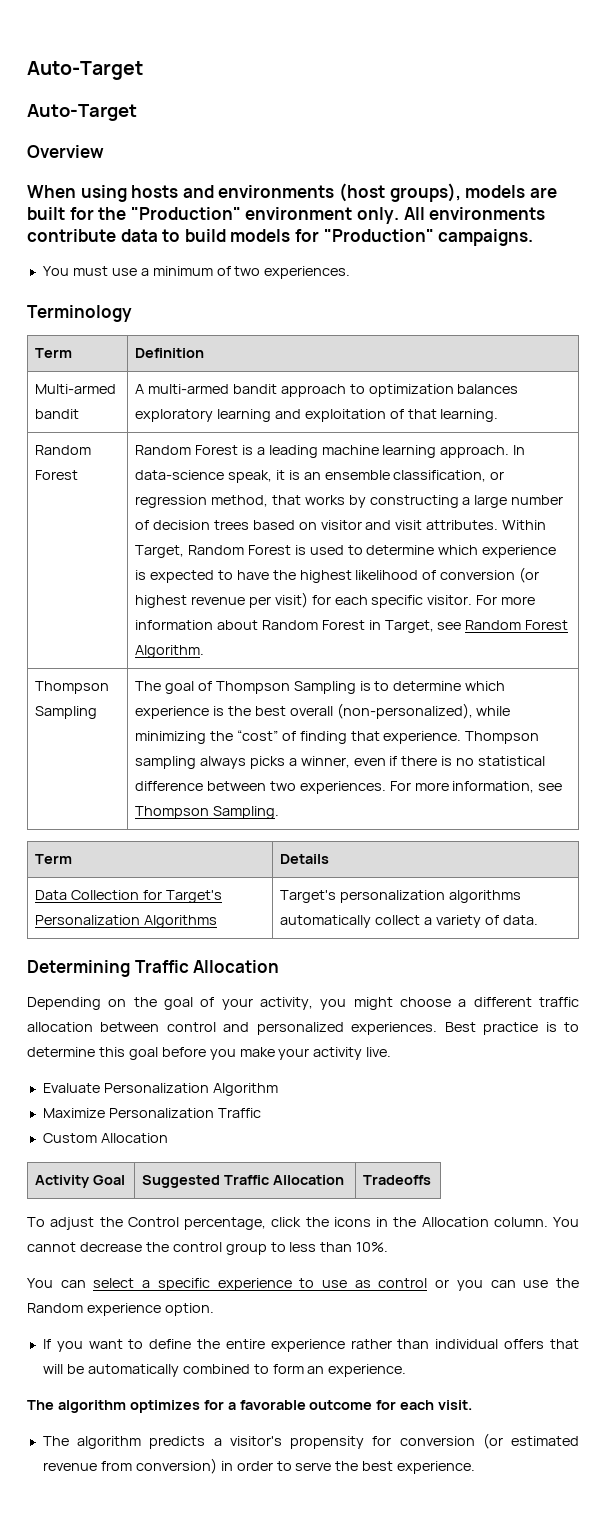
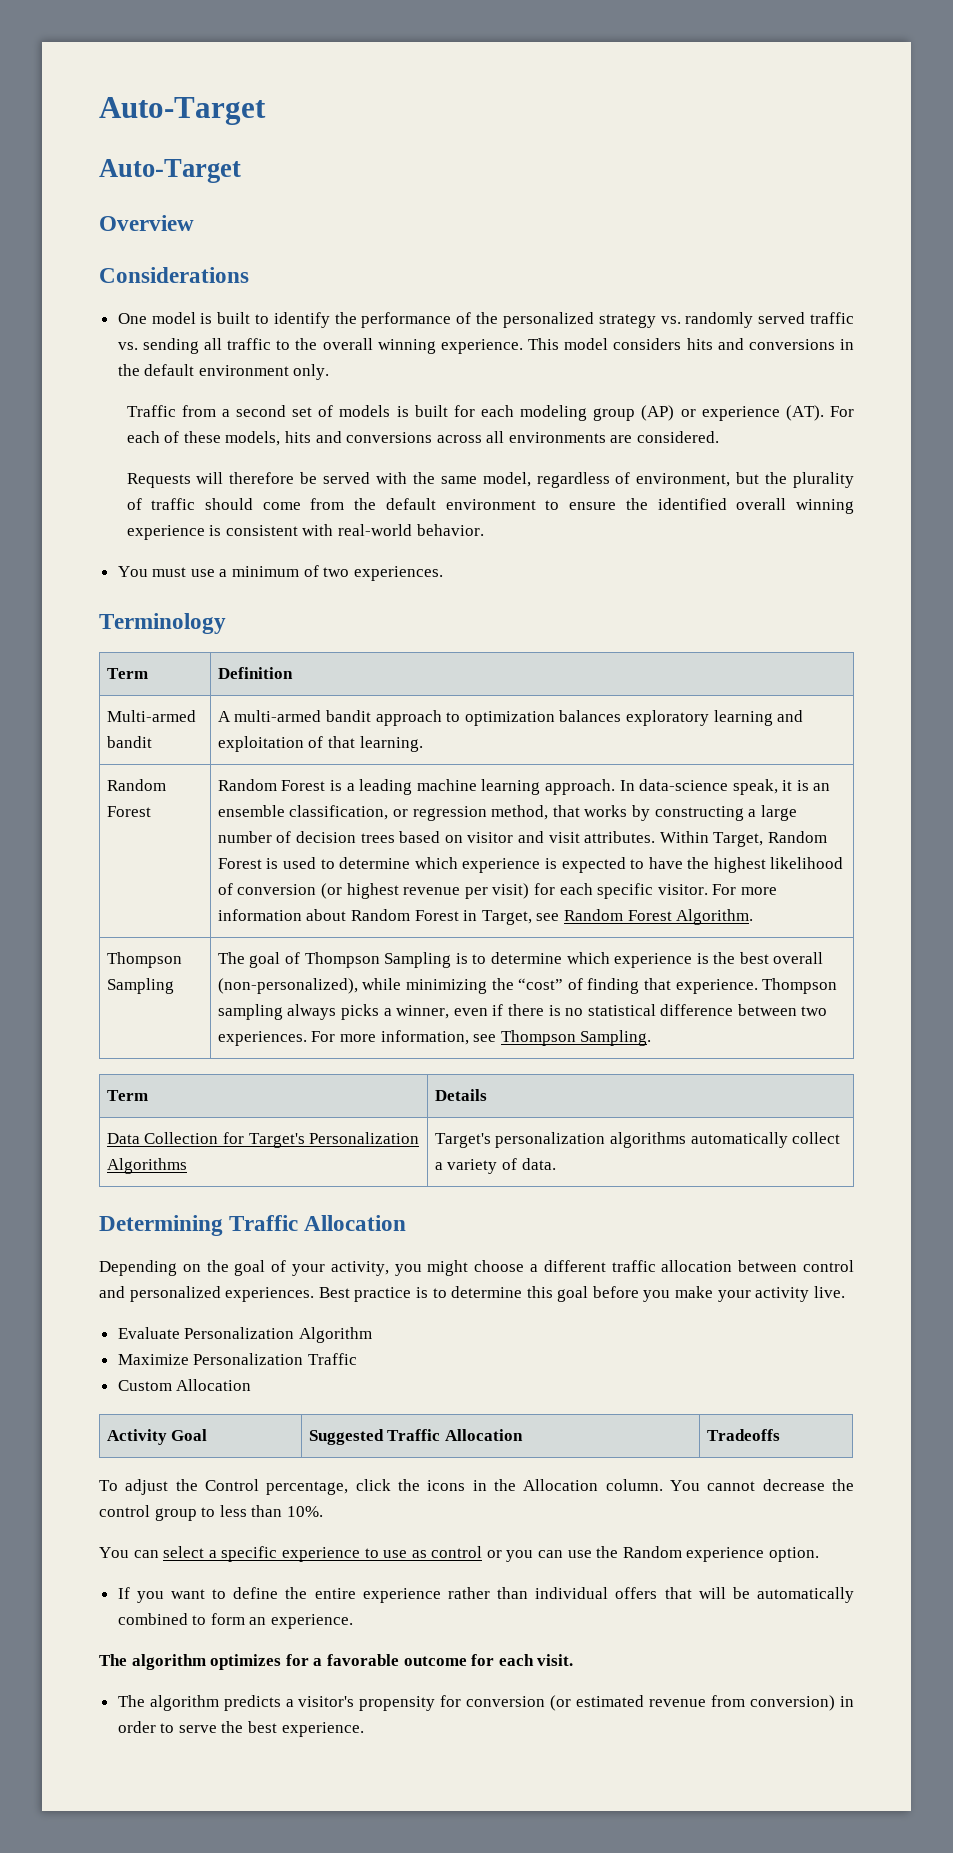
[27,183,557,202] [27,207,546,224] [27,229,534,246] When using hosts and environments (host groups), models are built for the "Production" environment only. All environments contribute data to build models for "Production" campaigns. -> [99,267,249,283] [117,312,855,328] [117,338,854,354] [117,364,330,380] [126,405,855,421] [126,431,720,446] [126,472,855,488] [126,498,854,514] [126,524,484,540] Considerations // One model is built to identify the performance of the personalized strategy vs. randomly served traffic vs. sending all traffic to the overall winning experience. This model considers hits and conversions in the default environment only. // Traffic from a second set of models is built for each modeling group (AP) or experience (AT). For each of these models, hits and conversions across all environments are considered. // Requests will therefore be served with the same model, regardless of environment, but the plurality of traffic should come from the default environment to ensure the identified overall winning experience is consistent with real-world behavior.

